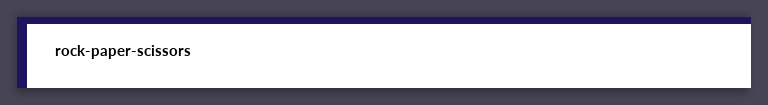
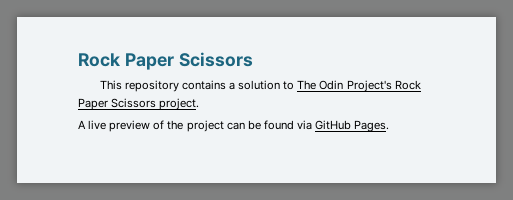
[55,45,191,59] rock-paper-scissors -> [78,52,253,70] [99,80,421,92] [78,98,200,110] [78,120,390,132] Rock Paper Scissors // This repository contains a solution to The Odin Project's Rock Paper Scissors project. // A live preview of the project can be found via GitHub Pages.

